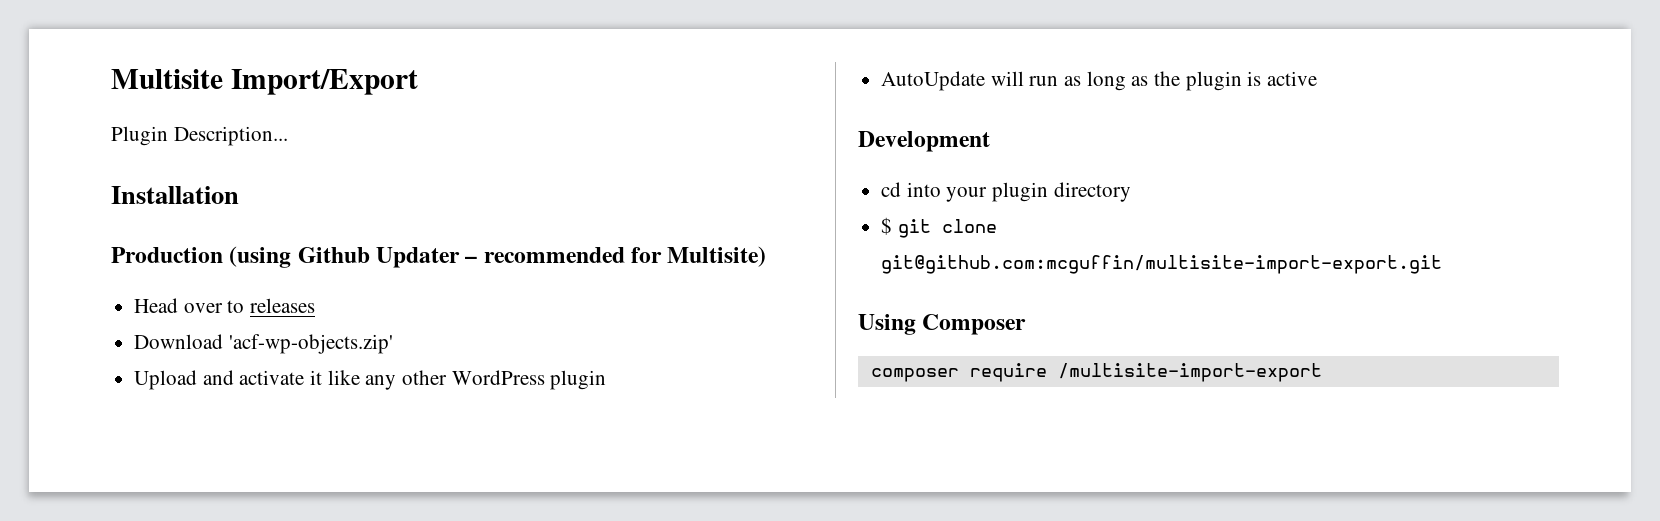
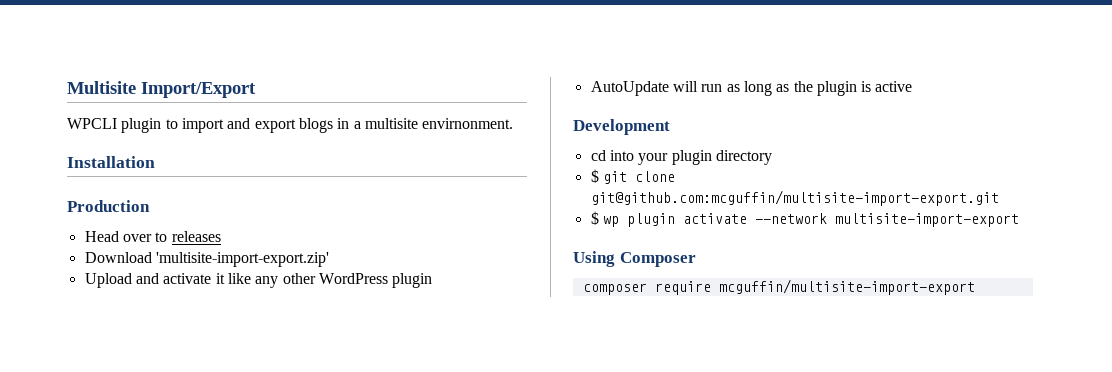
[111,126,288,146] [111,186,239,204] [111,246,767,268] Plugin Description... // Installation // Production (using Github Updater – recommended for Multisite) -> [67,118,514,133] [67,156,155,168] [67,200,150,212] WPCLI plugin to import and export blogs in a multisite envirnonment. // Installation // Production
[228,334,393,354] 'acf-wp-objects.zip' -> [155,252,329,267] 'multisite-import-export.zip'
(1443, 264) none -> [590,211,1019,227] // $ wp plugin activate --network multisite-import-export
[1057,363,1322,382] /multisite-import-export -> [718,279,975,295] mcguffin/multisite-import-export

